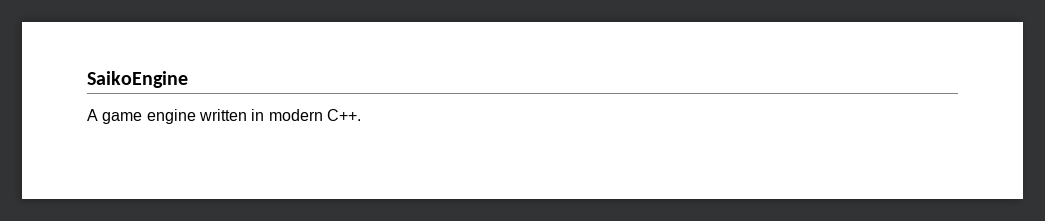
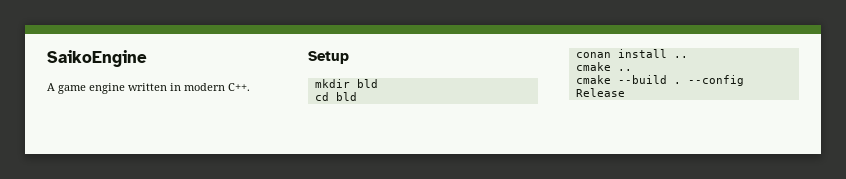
(361, 115) none -> [308,51,349,64] [314,79,378,88] [314,92,357,101] [575,49,688,58] [575,62,632,71] [575,75,744,86] [575,88,625,97] // Setup // mkdir bld // cd bld // conan install .. // cmake .. // cmake --build . --config Release

